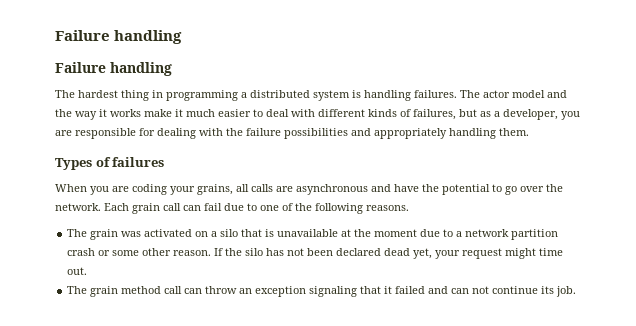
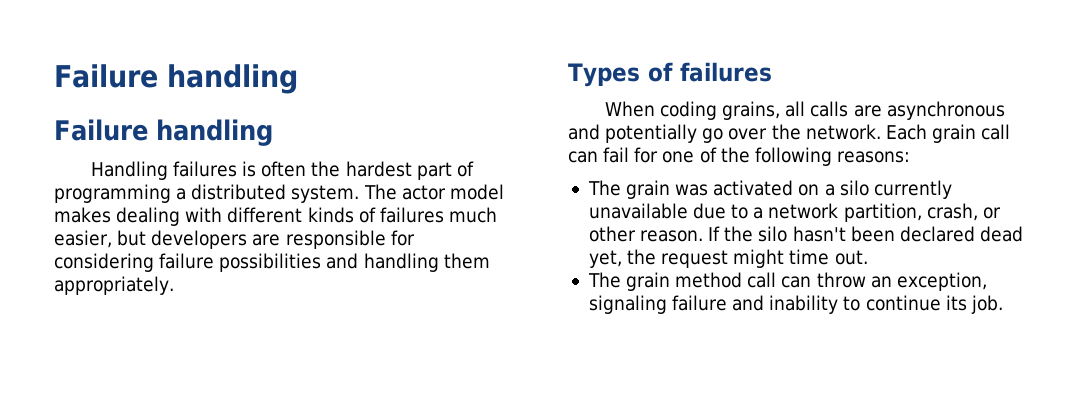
[55,90,567,101] [55,109,580,120] [55,128,529,139] The hardest thing in programming a distributed system is handling failures. The actor model and the way it works make it much easier to deal with different kinds of failures, but as a developer, you are responsible for dealing with the failure possibilities and appropriately handling them. -> [90,161,474,180] [54,184,504,203] [54,207,497,226] [54,230,415,249] [54,253,490,272] [54,276,174,295] Handling failures is often the hardest part of programming a distributed system. The actor model makes dealing with different kinds of failures much easier, but developers are responsible for considering failure possibilities and handling them appropriately.
[90,184,195,195] you are coding your -> [660,101,718,120] coding
[394,184,502,195] have the potential to -> [605,124,698,143] potentially
[224,203,257,211] due to -> [634,147,659,163] for
[366,205,409,211] reasons. -> [836,151,910,163] reasons:
[241,229,559,240] [67,248,140,256] that is unavailable at the moment due to a network partition crash or some -> [873,180,952,199] [588,203,1001,222] currently unavailable due to a network partition, crash, or
[266,248,305,256] has not -> [792,226,846,242] hasn't
[435,250,461,259] your -> [627,249,657,265] the
[255,286,490,297] exception signaling that it failed and can not -> [896,272,987,291] [588,295,861,314] exception, signaling failure and inability to

